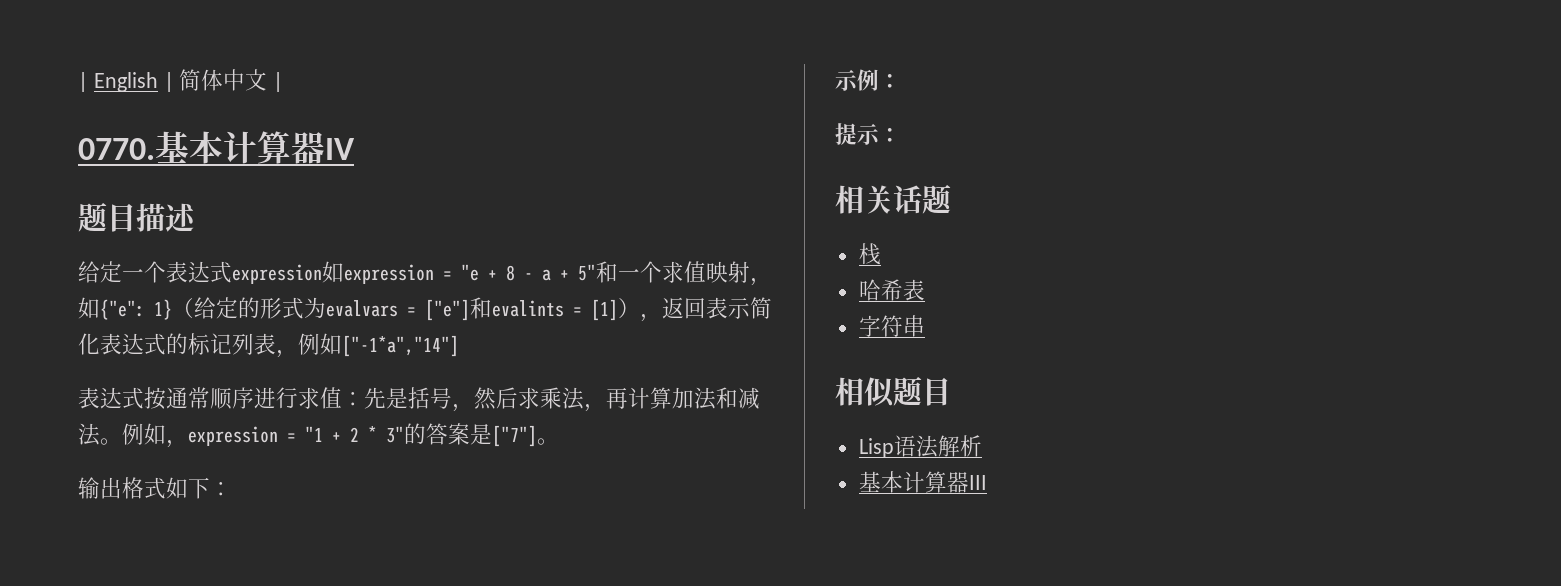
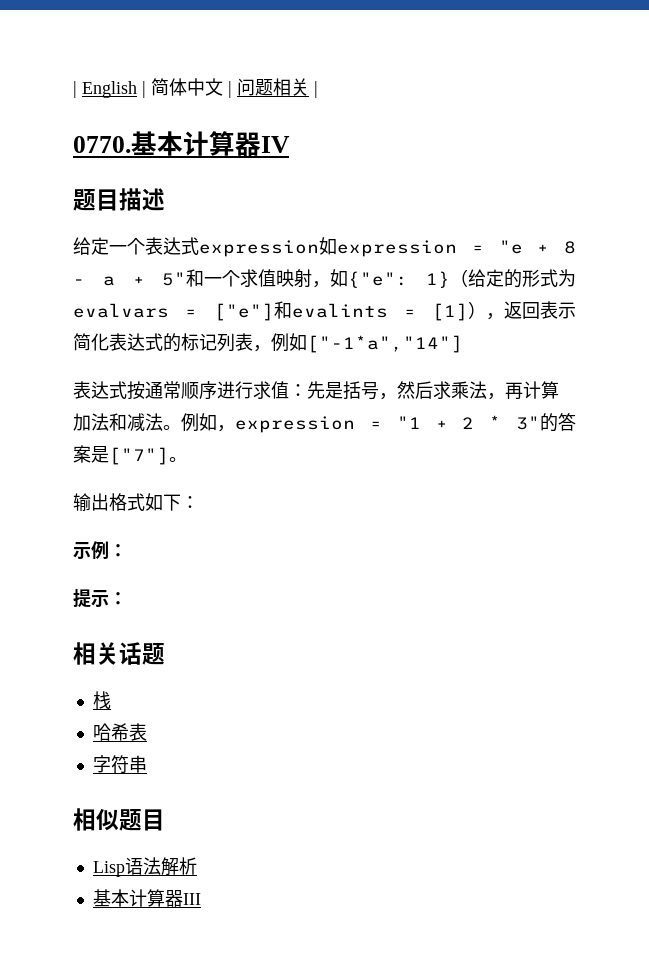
(284, 82) none -> [237,78,318,98] 问题相关 |

